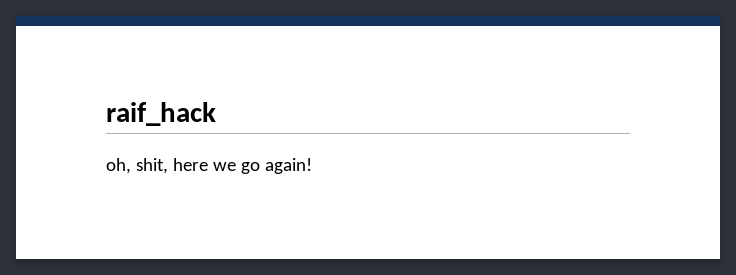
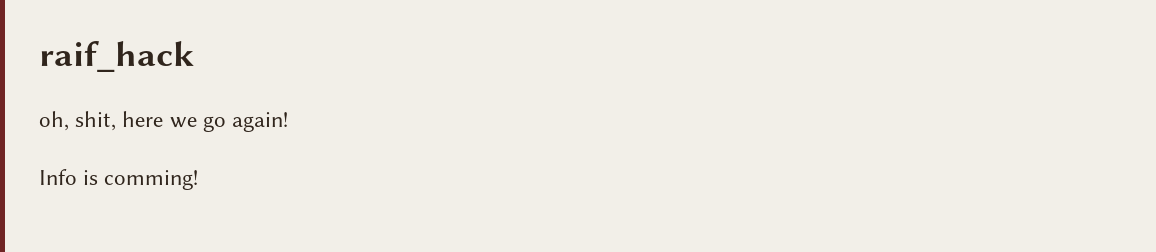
(312, 166) none -> [39,169,199,190] // Info is comming!

